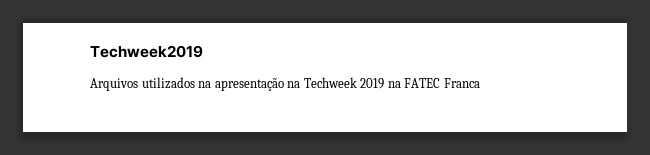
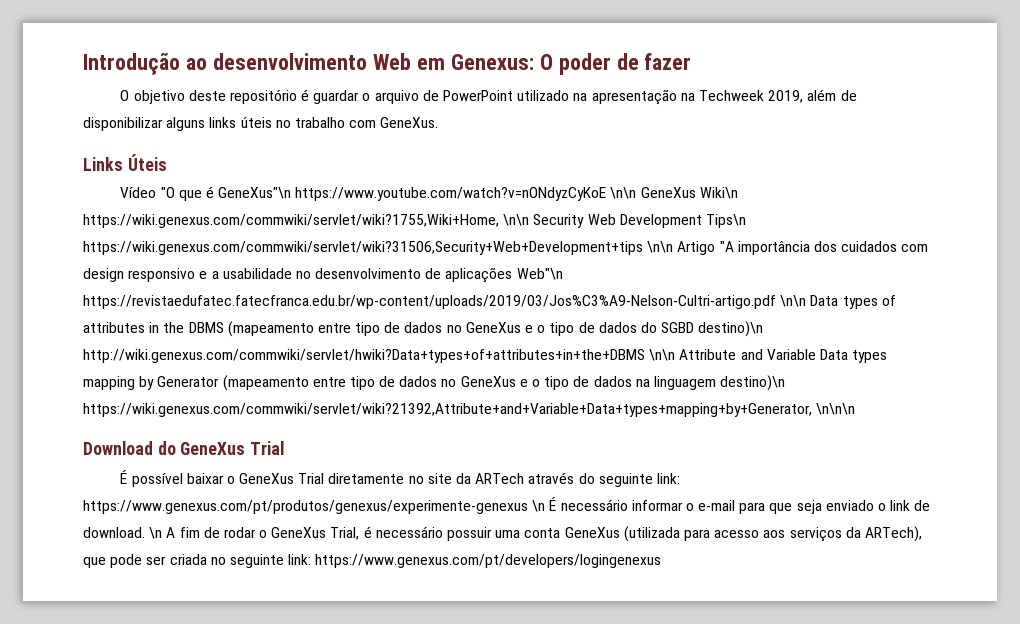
[90,45,203,58] [90,77,480,91] Techweek2019 // Arquivos utilizados na apresentação na Techweek 2019 na FATEC Franca -> [83,52,692,75] [120,89,857,105] [83,117,439,131] [83,154,167,171] [120,186,738,201] [83,214,746,228] [83,241,929,255] [83,267,563,283] [83,295,896,309] [83,321,764,337] [83,349,888,363] [83,375,786,391] [83,403,856,417] [83,441,285,455] [120,470,680,487] [83,497,931,514] [83,526,922,542] [83,554,662,568] Introdução ao desenvolvimento Web em Genexus: O poder de fazer // O objetivo deste repositório é guardar o arquivo de PowerPoint utilizado na apresentação na Techweek 2019, além de disponibilizar alguns links úteis no trabalho com GeneXus. // Links Úteis // Vídeo "O que é GeneXus"\n https://www.youtube.com/watch?v=nONdyzCyKoE \n\n GeneXus Wiki\n https://wiki.genexus.com/commwiki/servlet/wiki?1755,Wiki+Home, \n\n Security Web Development Tips\n https://wiki.genexus.com/commwiki/servlet/wiki?31506,Security+Web+Development+tips \n\n Artigo "A importância dos cuidados com design responsivo e a usabilidade no desenvolvimento de aplicações Web"\n https://revistaedufatec.fatecfranca.edu.br/wp-content/uploads/2019/03/Jos%C3%A9-Nelson-Cultri-artigo.pdf \n\n Data types of attributes in the DBMS (mapeamento entre tipo de dados no GeneXus e o tipo de dados do SGBD destino)\n http://wiki.genexus.com/commwiki/servlet/hwiki?Data+types+of+attributes+in+the+DBMS \n\n Attribute and Variable Data types mapping by Generator (mapeamento entre tipo de dados no GeneXus e o tipo de dados na linguagem destino)\n https://wiki.genexus.com/commwiki/servlet/wiki?21392,Attribute+and+Variable+Data+types+mapping+by+Generator, \n\n\n // Download do GeneXus Trial // É possível baixar o GeneXus Trial diretamente no site da ARTech através do seguinte link: https://www.genexus.com/pt/produtos/genexus/experimente-genexus \n É necessário informar o e-mail para que seja enviado o link de download. \n A fim de rodar o GeneXus Trial, é necessário possuir uma conta GeneXus (utilizada para acesso aos serviços da ARTech), que pode ser criada no seguinte link: https://www.genexus.com/pt/developers/logingenexus

